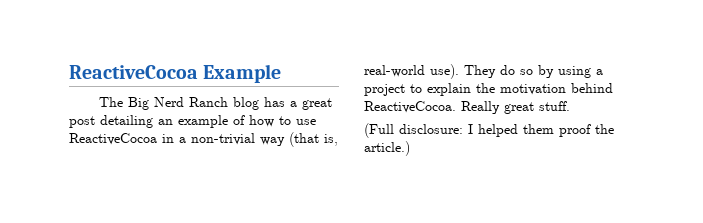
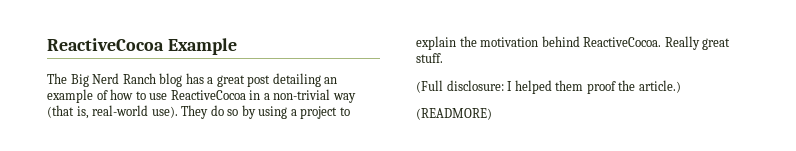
(410, 148) none -> [416,108,492,120] // (READMORE)

